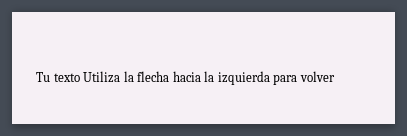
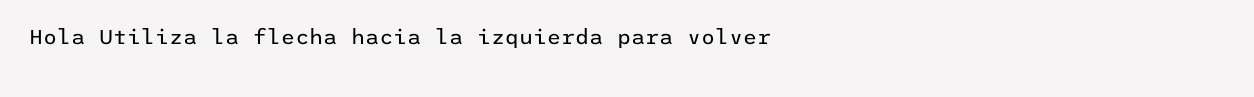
[36,72,80,82] Tu texto -> [29,28,85,45] Hola

